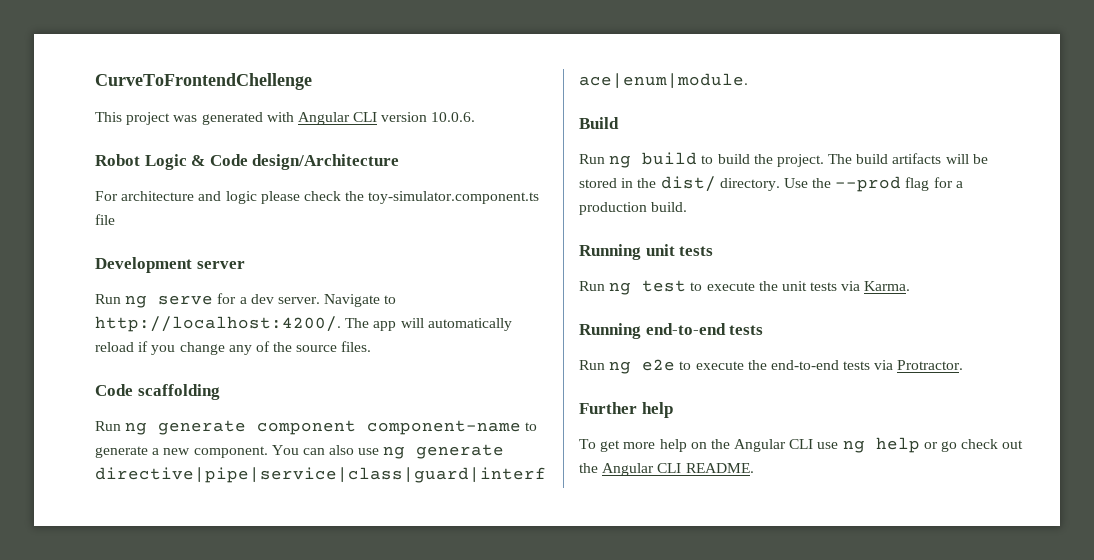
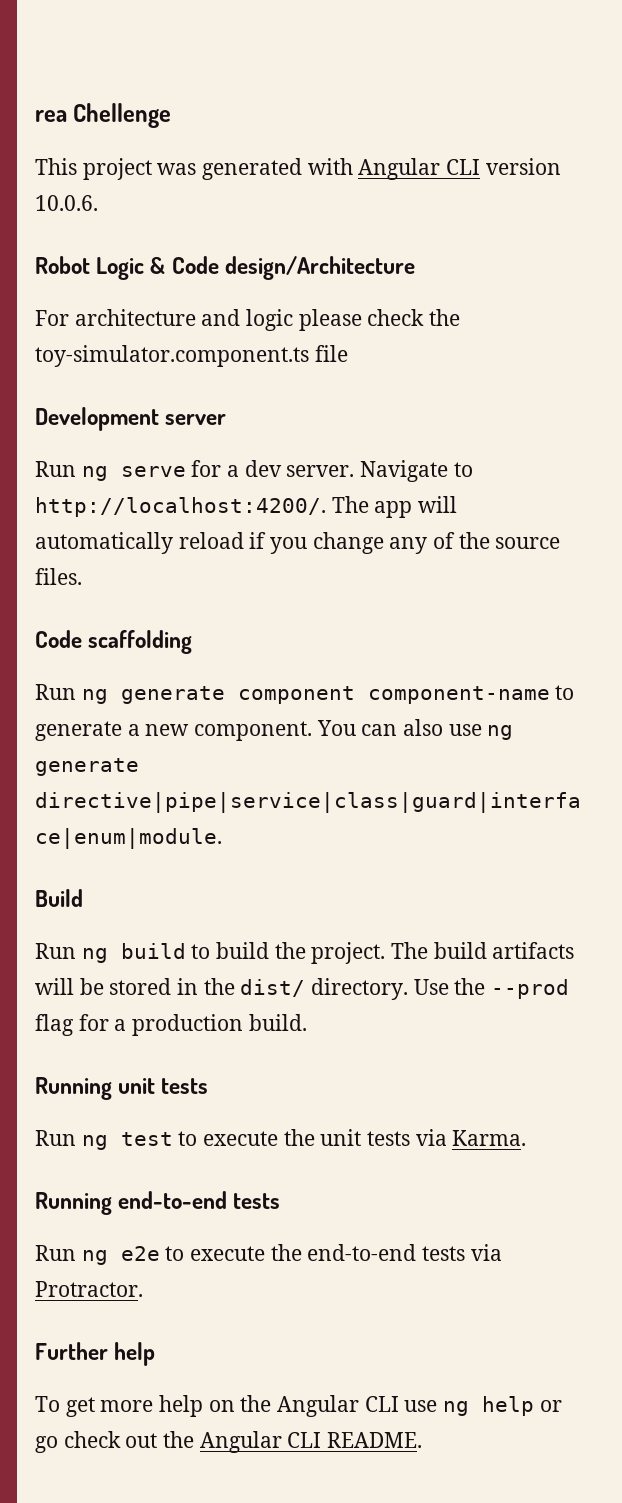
[95,73,312,90] CurveToFrontendChellenge -> [35,103,172,128] rea Chellenge

